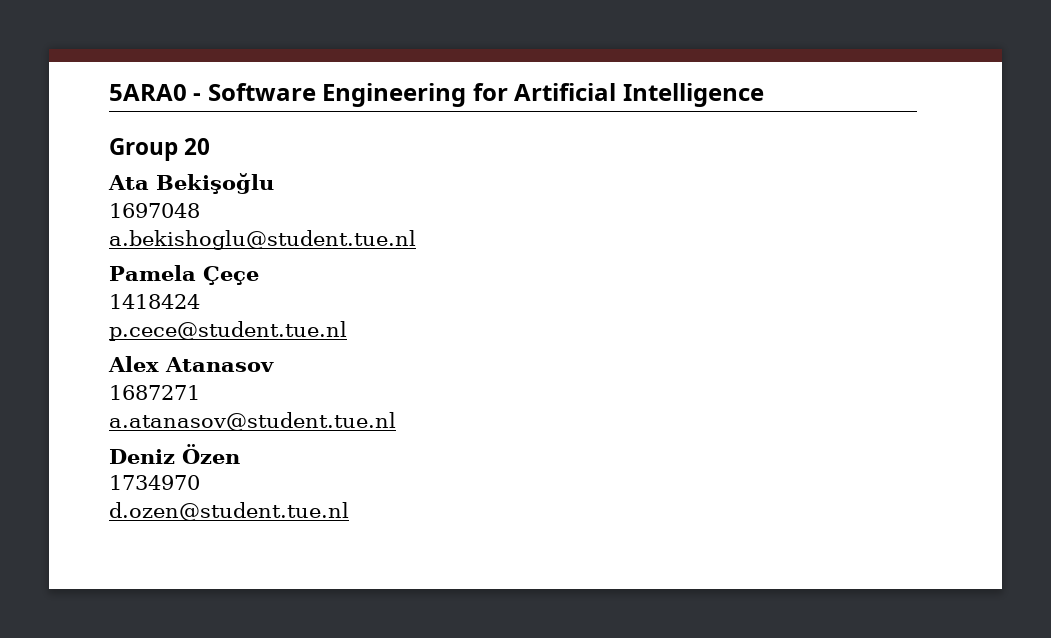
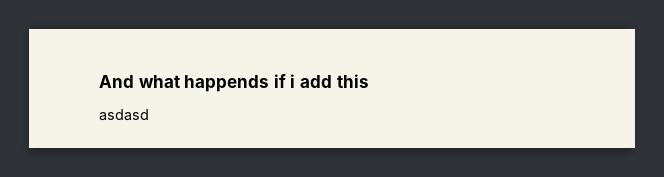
[109,83,764,107] [109,138,211,161] [108,173,274,194] [109,203,200,218] [109,230,416,250] [109,265,259,285] [109,294,200,309] [109,321,347,341] [108,356,274,372] [109,385,200,400] [109,412,396,431] [109,444,240,464] [109,475,200,490] [109,502,349,521] 5ARA0 - Software Engineering for Artificial Intelligence // Group 20 // Ata Bekişoğlu // 1697048 // a.bekishoglu@student.tue.nl // Pamela Çeçe // 1418424 // p.cece@student.tue.nl // Alex Atanasov // 1687271 // a.atanasov@student.tue.nl // Deniz Özen // 1734970 // d.ozen@student.tue.nl -> [99,74,369,92] [99,109,149,121] And what happends if i add this // asdasd

